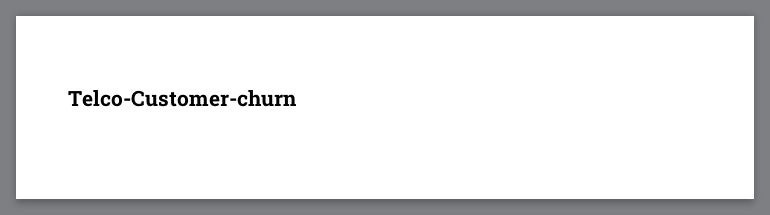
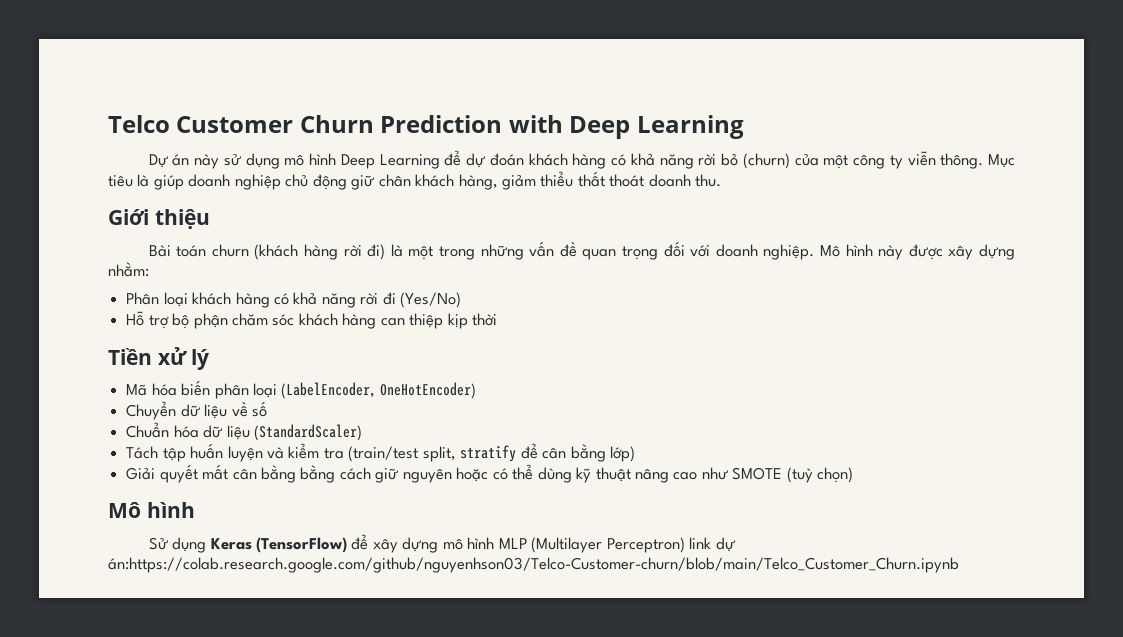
[68,90,297,107] Telco-Customer-churn -> [108,115,744,139] [148,150,1015,169] [108,171,722,190] [108,209,210,230] [148,241,1015,260] [108,262,149,277] [126,292,462,308] [126,311,498,329] [108,347,210,370] [126,380,476,399] [126,401,267,420] [126,422,362,441] [126,443,636,462] [126,464,854,483] [108,502,195,518] [148,534,735,553] [108,557,959,573] Telco Customer Churn Prediction with Deep Learning // Dự án này sử dụng mô hình Deep Learning để dự đoán khách hàng có khả năng rời bỏ (churn) của một công ty viễn thông. Mục tiêu là giúp doanh nghiệp chủ động giữ chân khách hàng, giảm thiểu thất thoát doanh thu. // Giới thiệu // Bài toán churn (khách hàng rời đi) là một trong những vấn đề quan trọng đối với doanh nghiệp. Mô hình này được xây dựng nhằm: // Phân loại khách hàng có khả năng rời đi (Yes/No) // Hỗ trợ bộ phận chăm sóc khách hàng can thiệp kịp thời // Tiền xử lý // Mã hóa biến phân loại (LabelEncoder, OneHotEncoder) // Chuyển dữ liệu về số // Chuẩn hóa dữ liệu (StandardScaler) // Tách tập huấn luyện và kiểm tra (train/test split, stratify để cân bằng lớp) // Giải quyết mất cân bằng bằng cách giữ nguyên hoặc có thể dùng kỹ thuật nâng cao như SMOTE (tuỳ chọn) // Mô hình // Sử dụng Keras (TensorFlow) để xây dựng mô hình MLP (Multilayer Perceptron) link dự án:https://colab.research.google.com/github/nguyenhson03/Telco-Customer-churn/blob/main/Telco_Customer_Churn.ipynb

